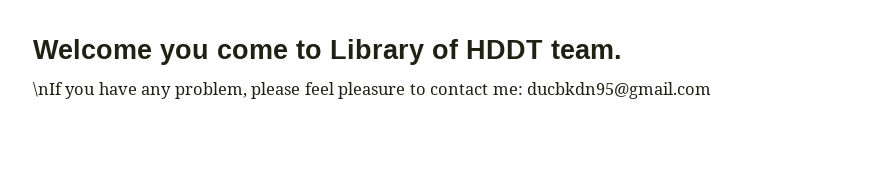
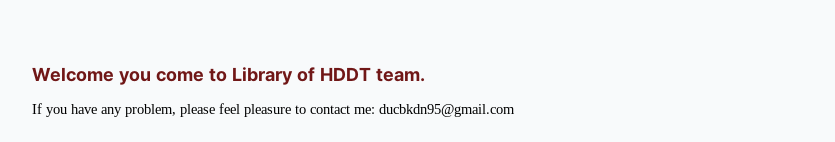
[33,82,63,97] \nIf -> [32,103,42,114] If

